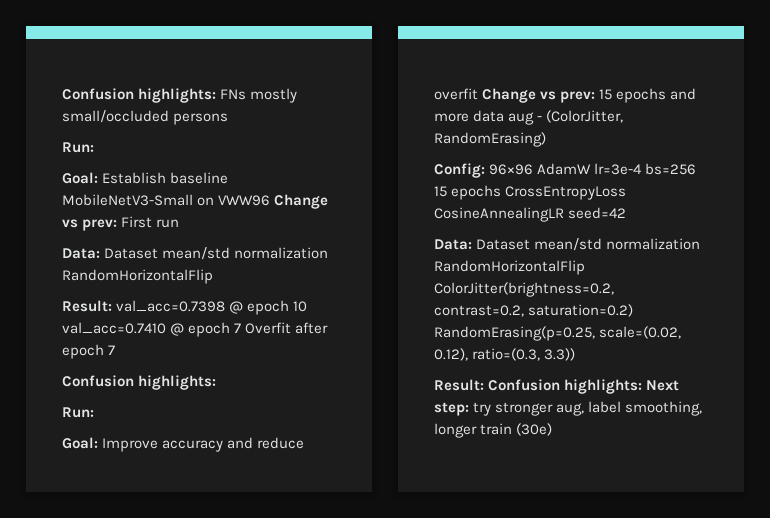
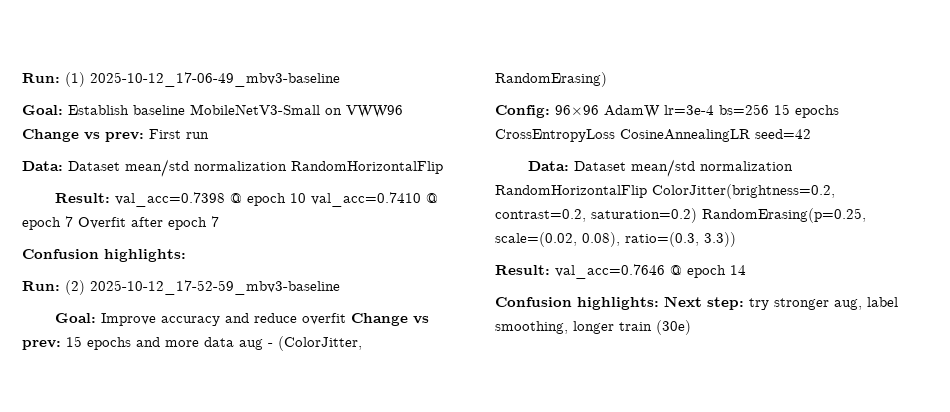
[62,88,298,103] [62,110,229,125] [62,142,94,153] Confusion highlights: FNs mostly small/occluded persons // Run: -> [22,72,340,87] Run: (1) 2025-10-12_17-06-49_mbv3-baseline
(94, 412) none -> [65,280,340,295] (2) 2025-10-12_17-52-59_mbv3-baseline
[434,348,468,361] 0.12), -> [582,232,620,247] 0.08),
(484, 385) none -> [555,264,746,279] val_acc=0.7646 @ epoch 14 //

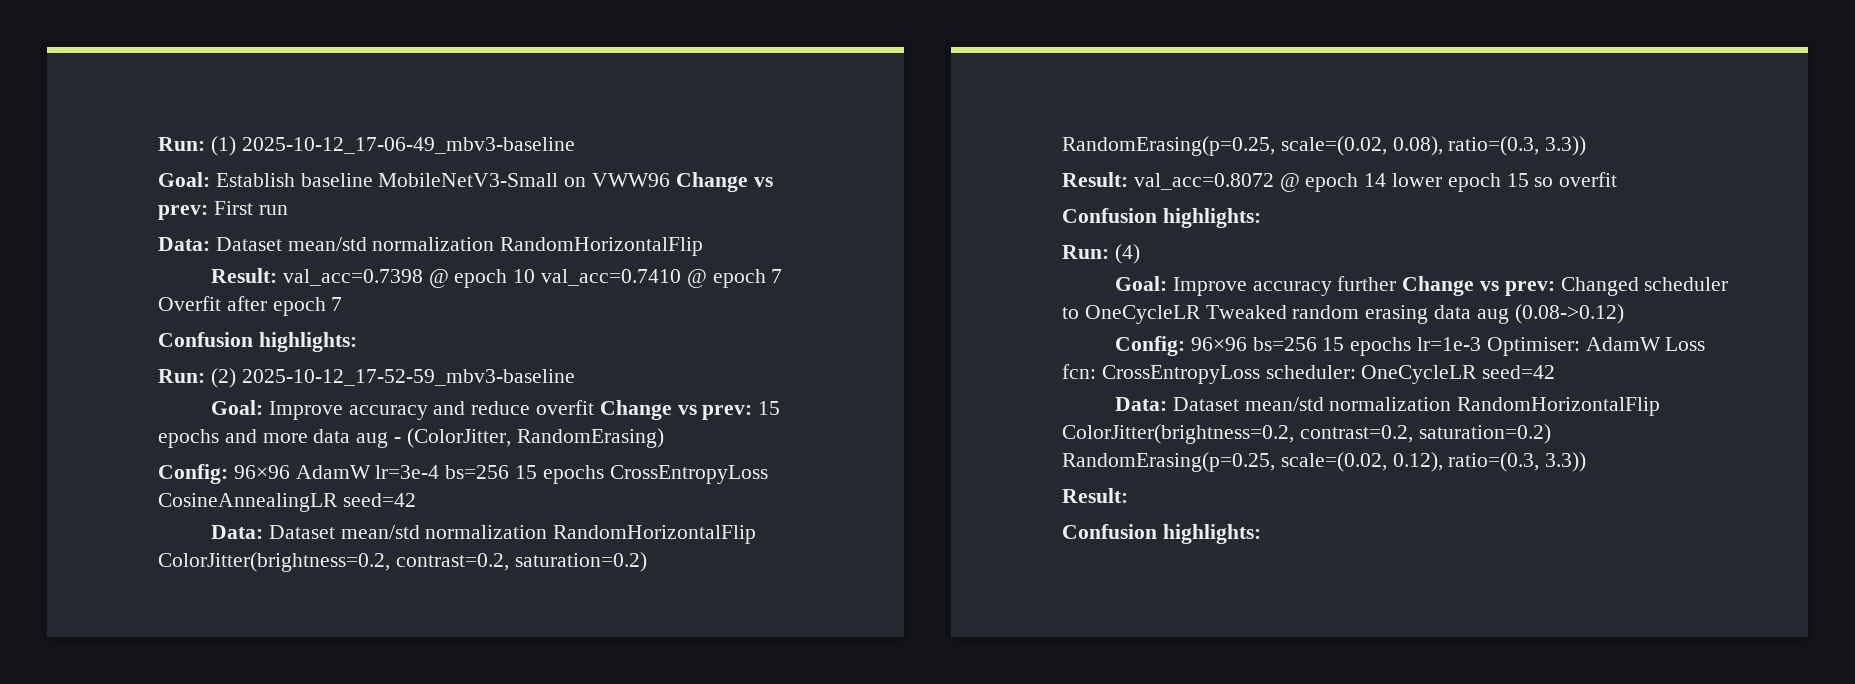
[555,264,665,279] val_acc=0.7646 -> [1133,173,1274,190] val_acc=0.8072
[495,296,898,310] [495,320,691,335] // Confusion highlights: Next step: try stronger aug, label smoothing, longer train (30e) -> [1392,172,1618,192] [1062,208,1261,228] [1062,244,1140,264] [1114,276,1729,296] [1062,304,1624,324] [1114,336,1706,356] [1062,364,1556,384] [1114,397,1661,416] [1062,424,1551,444] [1062,452,1587,472] [1062,488,1128,503] [1062,524,1261,544] lower epoch 15 so overfit // Confusion highlights: // Run: (4) // Goal: Improve accuracy further Change vs prev: Changed scheduler to OneCycleLR Tweaked random erasing data aug (0.08->0.12) // Config: 96×96 bs=256 15 epochs lr=1e-3 Optimiser: AdamW Loss fcn: CrossEntropyLoss scheduler: OneCycleLR seed=42 // Data: Dataset mean/std normalization RandomHorizontalFlip ColorJitter(brightness=0.2, contrast=0.2, saturation=0.2) RandomErasing(p=0.25, scale=(0.02, 0.12), ratio=(0.3, 3.3)) // Result: // Confusion highlights:

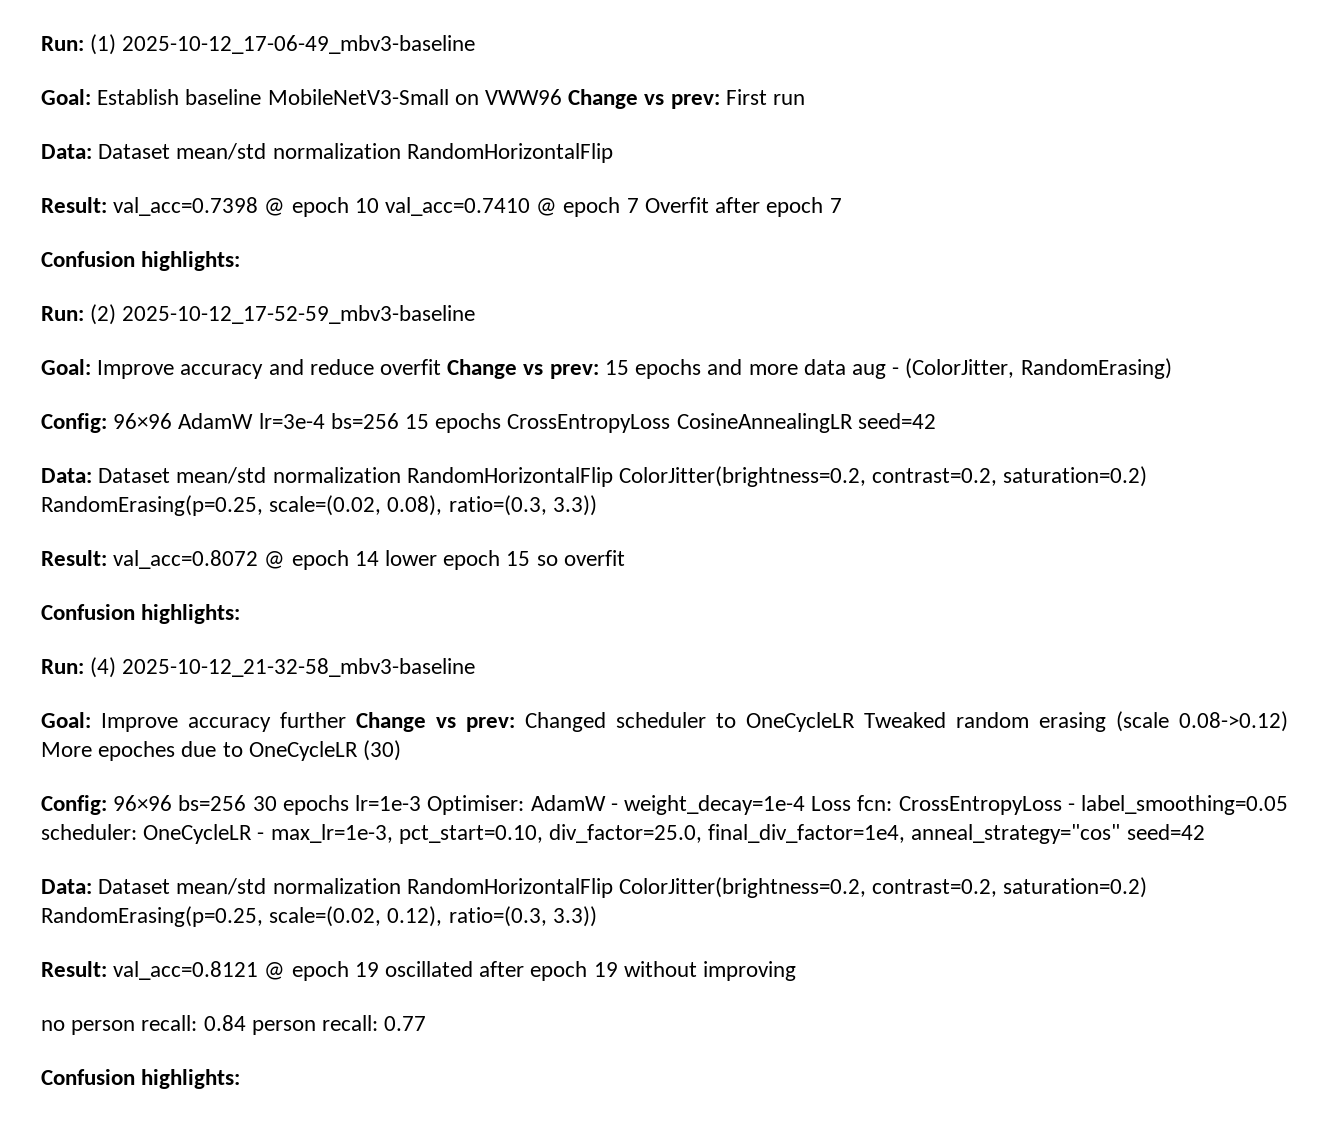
(1140, 254) none -> [122,658,476,677] 2025-10-12_21-32-58_mbv3-baseline
[1434,304,1624,324] data aug (0.08->0.12) -> [1116,711,1288,732] [41,740,402,761] (scale 0.08->0.12) More epoches due to OneCycleLR (30)
[1322,337,1345,351] 15 -> [252,796,277,811] 30
(1661, 344) none -> [610,795,805,815] - weight_decay=1e-4
[1265,365,1478,384] scheduler: OneCycleLR -> [1067,795,1288,815] [41,824,1121,844] - label_smoothing=0.05 scheduler: OneCycleLR - max_lr=1e-3, pct_start=0.10, div_factor=25.0, final_div_factor=1e4, anneal_strategy="cos"
(1128, 495) none -> [113,961,797,981] [41,1015,427,1035] val_acc=0.8121 @ epoch 19 oscillated after epoch 19 without improving // no person recall: 0.84 person recall: 0.77

